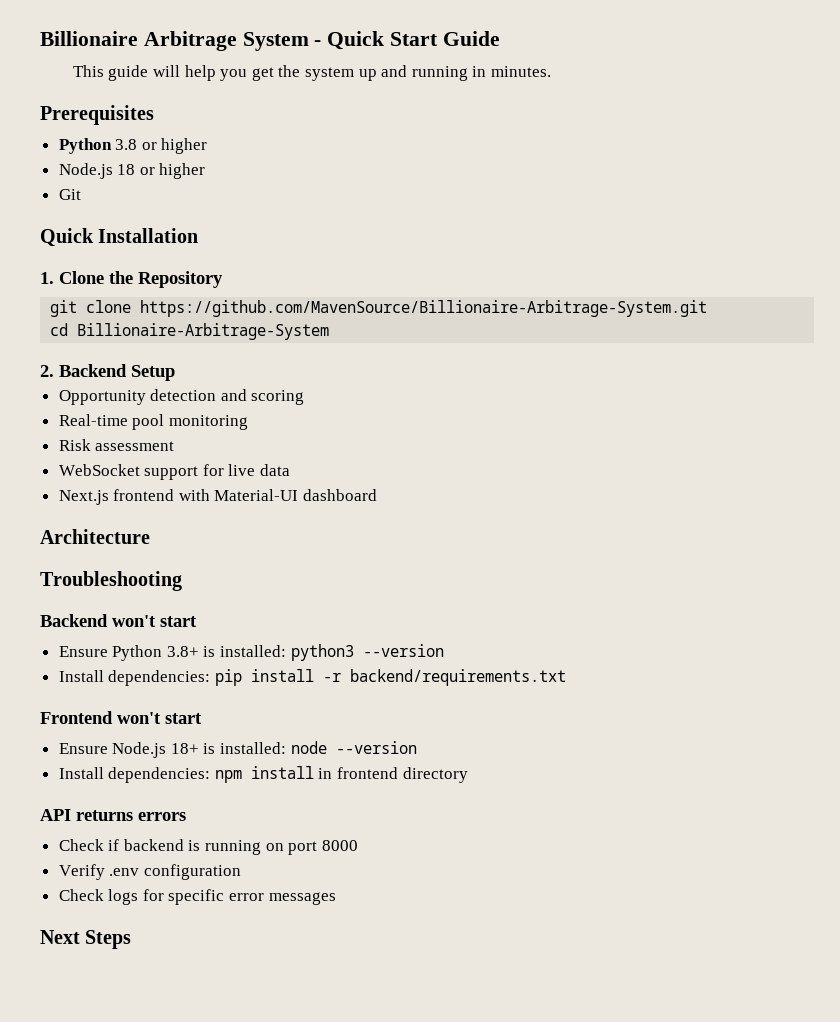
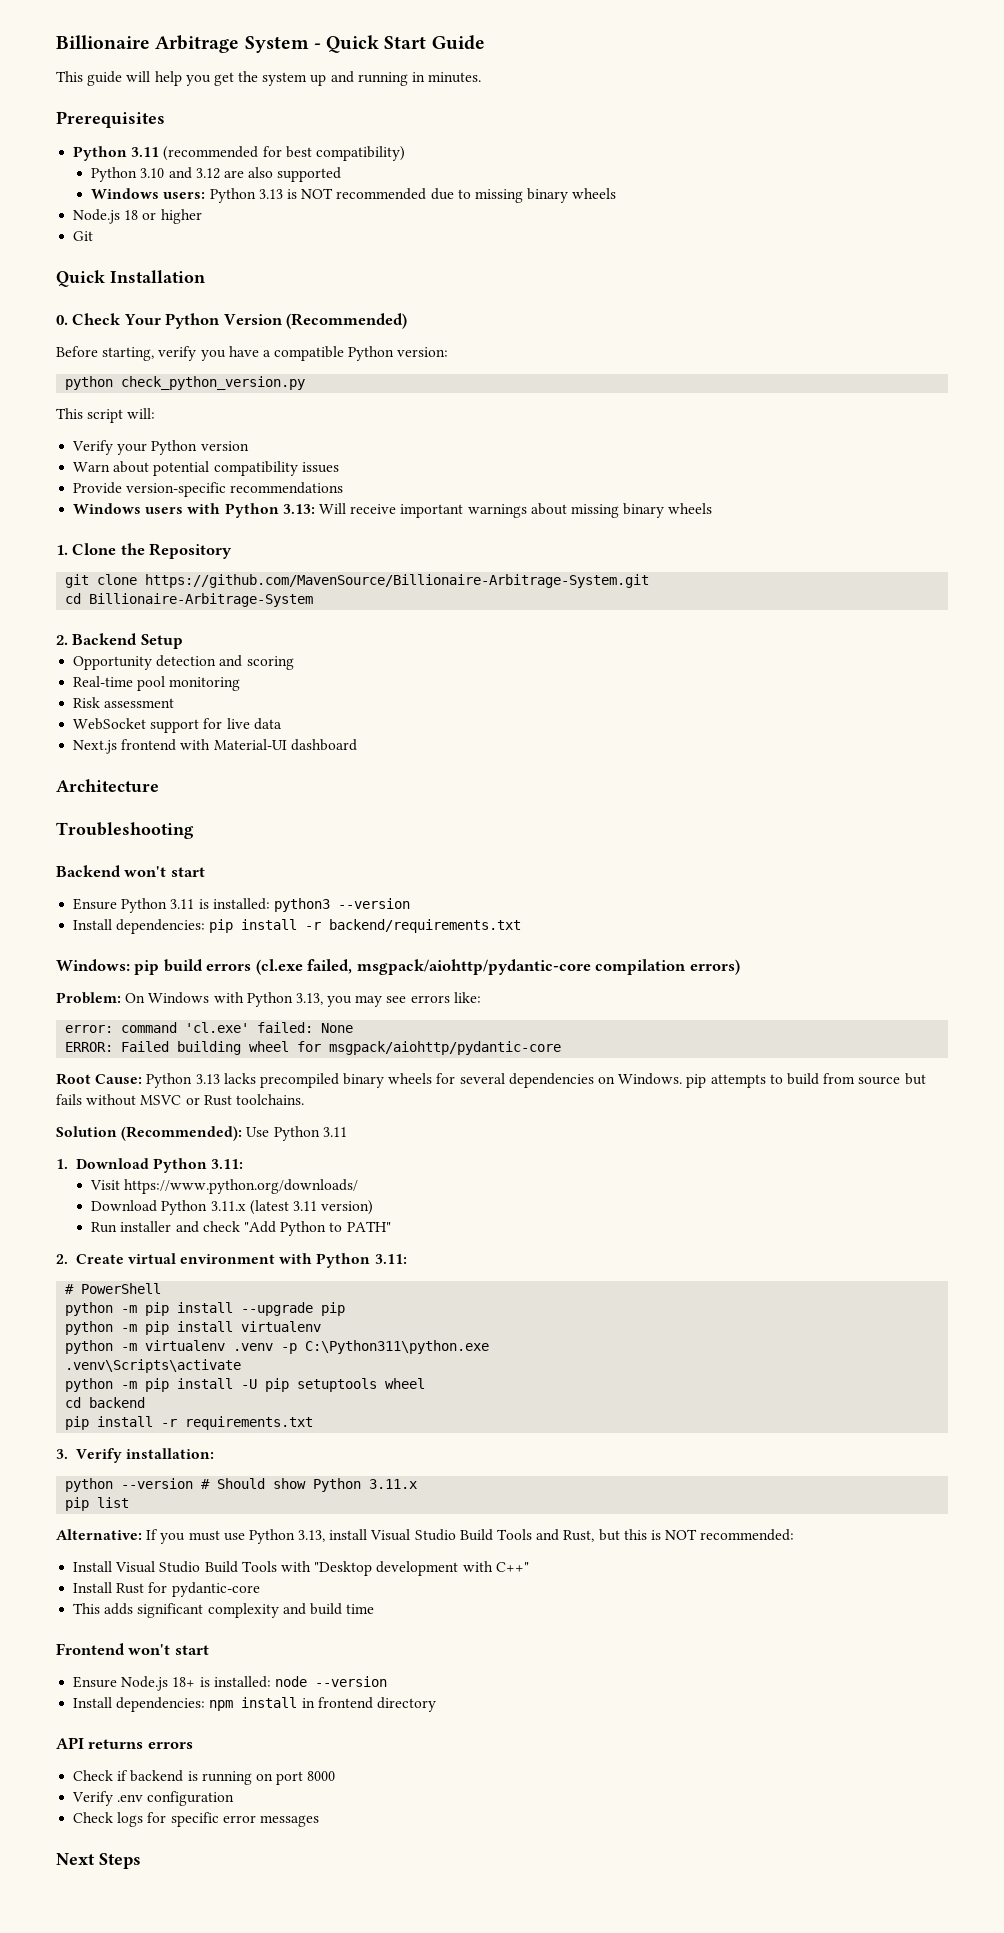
[115,138,208,154] 3.8 or higher -> [131,146,405,161] [91,167,342,182] [91,188,617,203] 3.11 (recommended for best compatibility) // Python 3.10 and 3.12 are also supported // Windows users: Python 3.13 is NOT recommended due to missing binary wheels
(199, 235) none -> [56,313,408,329] [56,346,449,361] [65,376,306,390] [56,408,156,423] [72,440,249,455] [73,461,339,476] [73,482,344,497] [73,503,713,518] // 0. Check Your Python Version (Recommended) // Before starting, verify you have a compatible Python version: // python check_python_version.py // This script will: // Verify your Python version // Warn about potential compatibility issues // Provide version-specific recommendations // Windows users with Python 3.13: Will receive important warnings about missing binary wheels
[166,646,199,657] 3.8+ -> [170,899,195,909] 3.11
(566, 677) none -> [56,959,740,975] [56,992,481,1007] [65,1022,354,1033] [65,1041,562,1055] [56,1073,926,1088] [56,1094,304,1106] [56,1126,347,1141] [56,1158,244,1173] [90,1179,359,1194] [91,1200,374,1215] [91,1221,391,1236] [56,1253,407,1268] [65,1283,162,1294] [65,1302,346,1316] [65,1321,322,1335] [65,1340,490,1354] [65,1359,242,1373] [65,1378,426,1392] [65,1397,146,1408] [65,1416,314,1430] [56,1448,214,1463] [65,1478,418,1492] [65,1497,130,1511] [56,1529,795,1544] [73,1561,529,1576] [73,1582,260,1597] [73,1603,375,1618] // Windows: pip build errors (cl.exe failed, msgpack/aiohttp/pydantic-core compilation errors) // Problem: On Windows with Python 3.13, you may see errors like: // error: command 'cl.exe' failed: None // ERROR: Failed building wheel for msgpack/aiohttp/pydantic-core // Root Cause: Python 3.13 lacks precompiled binary wheels for several dependencies on Windows. pip attempts to build from source but fails without MSVC or Rust toolchains. // Solution (Recommended): Use Python 3.11 // 1. Download Python 3.11: // Visit https://www.python.org/downloads/ // Download Python 3.11.x (latest 3.11 version) // Run installer and check "Add Python to PATH" // 2. Create virtual environment with Python 3.11: // # PowerShell // python -m pip install --upgrade pip // python -m pip install virtualenv // python -m virtualenv .venv -p C:\Python311\python.exe // .venv\Scripts\activate // python -m pip install -U pip setuptools wheel // cd backend // pip install -r requirements.txt // 3. Verify installation: // python --version # Should show Python 3.11.x // pip list // Alternative: If you must use Python 3.13, install Visual Studio Build Tools and Rust, but this is NOT recommended: // Install Visual Studio Build Tools with "Desktop development with C++" // Install Rust for pydantic-core // This adds significant complexity and build time

